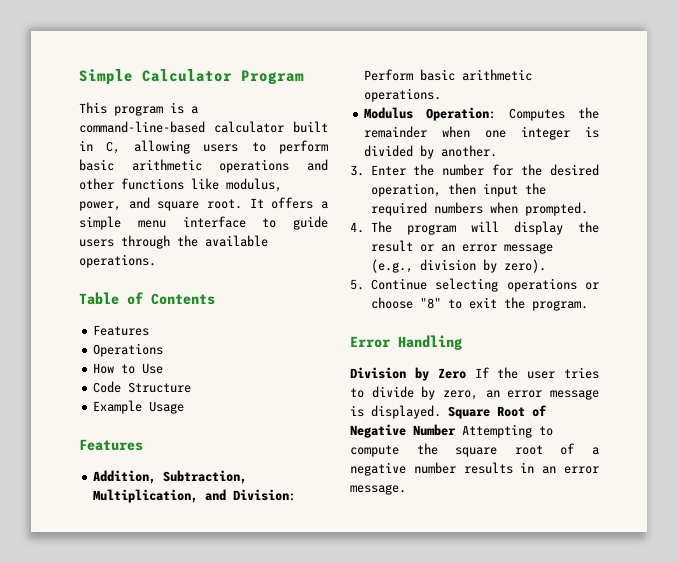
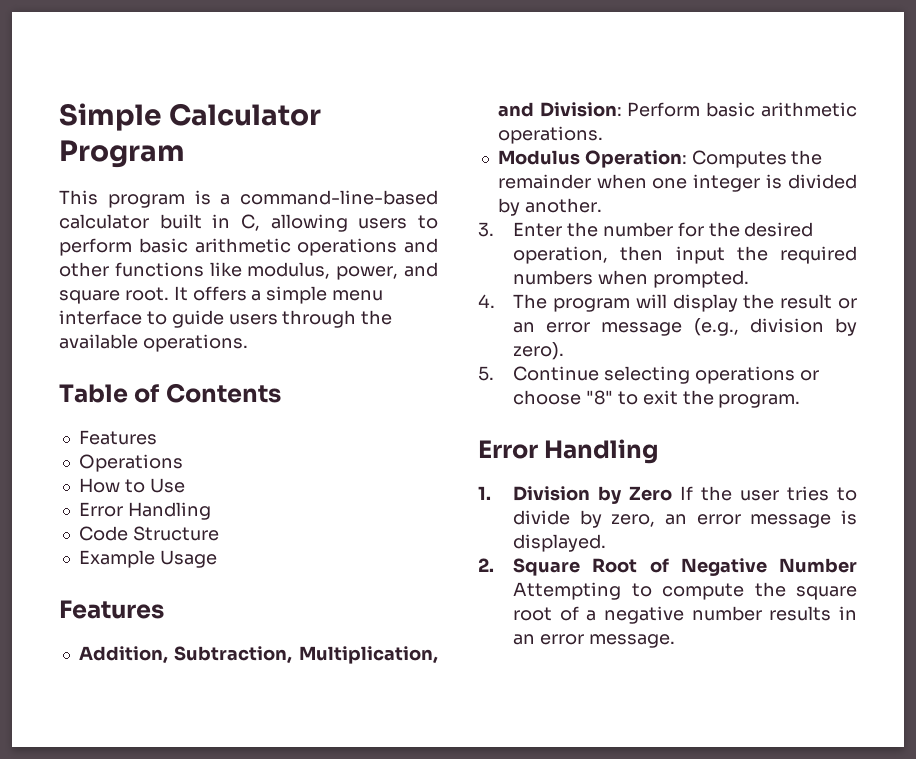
(164, 368) none -> [78,502,211,520] // Error Handling
(462, 342) none -> [478,486,491,500] 1.
(441, 412) none -> [478,558,494,572] // 2.

